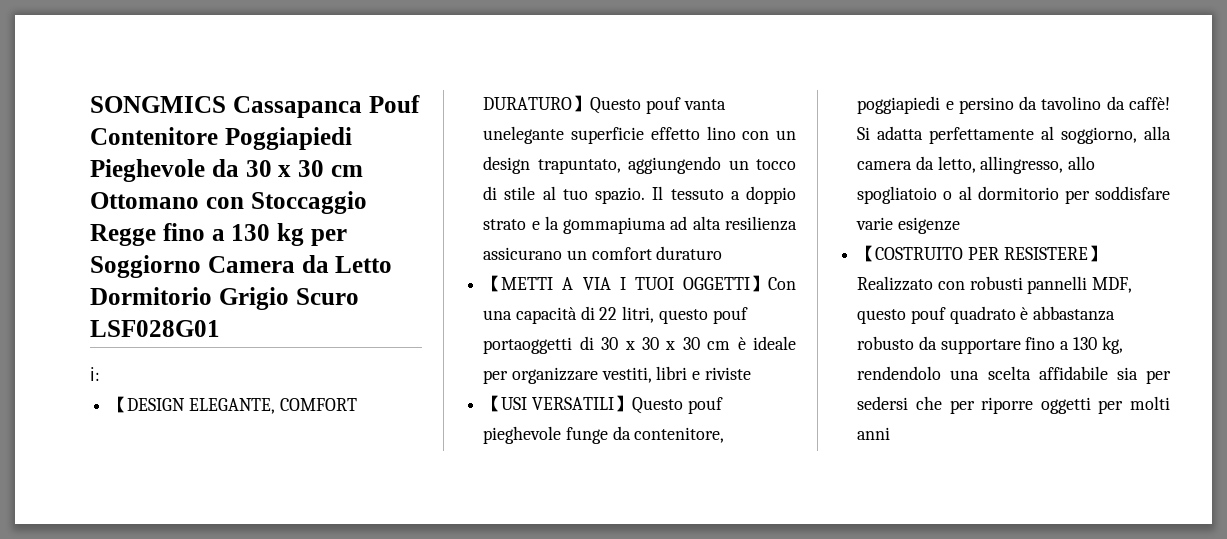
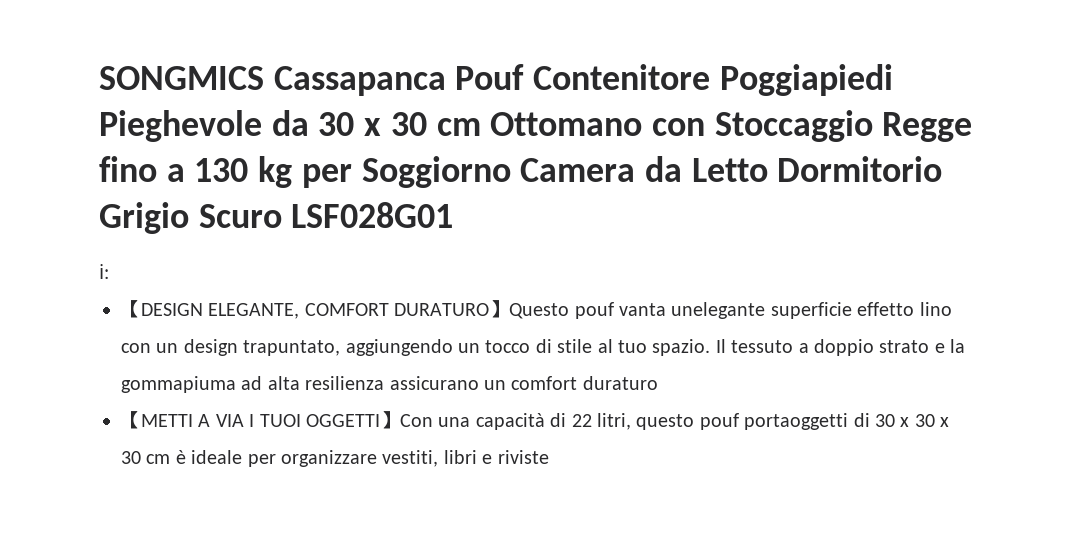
[483,395,723,414] [483,426,725,444] [857,96,1170,114] [857,126,1171,144] [857,156,1096,174] [857,186,1170,204] [856,217,960,234] [857,245,1106,262] [857,276,1133,294] [857,306,1116,324] [857,336,1123,354] [857,366,1171,384] [857,396,1170,414] [857,427,891,440] // 【USI VERSATILI】Questo pouf pieghevole funge da contenitore, poggiapiedi e persino da tavolino da caffè! Si adatta perfettamente al soggiorno, alla camera da letto, allingresso, allo spogliatoio o al dormitorio per soddisfare varie esigenze // 【COSTRUITO PER RESISTERE】Realizzato con robusti pannelli MDF, questo pouf quadrato è abbastanza robusto da supportare fino a 130 kg, rendendolo una scelta affidabile sia per sedersi che per riporre oggetti per molti anni -> (549, 457) none

